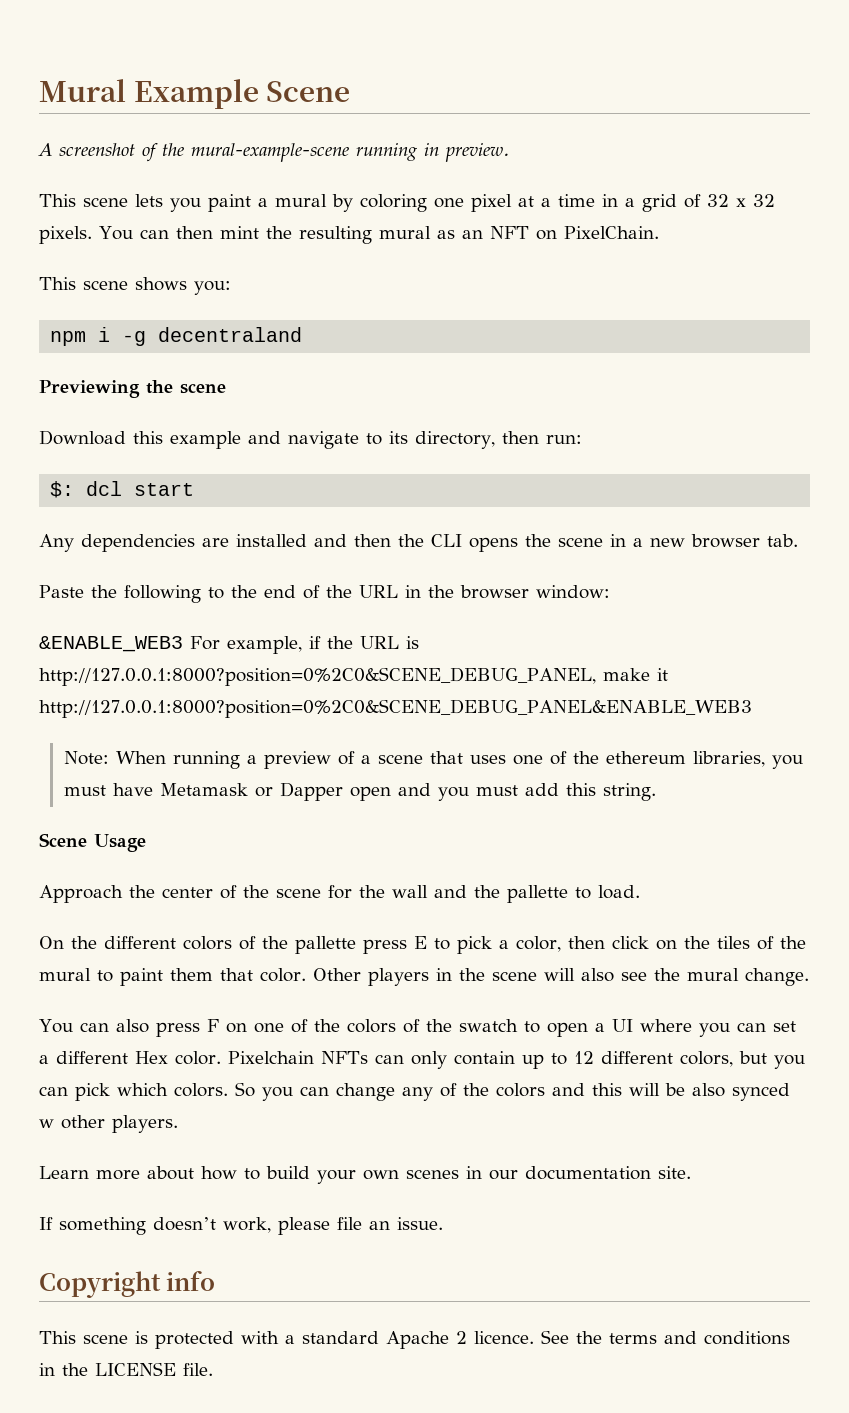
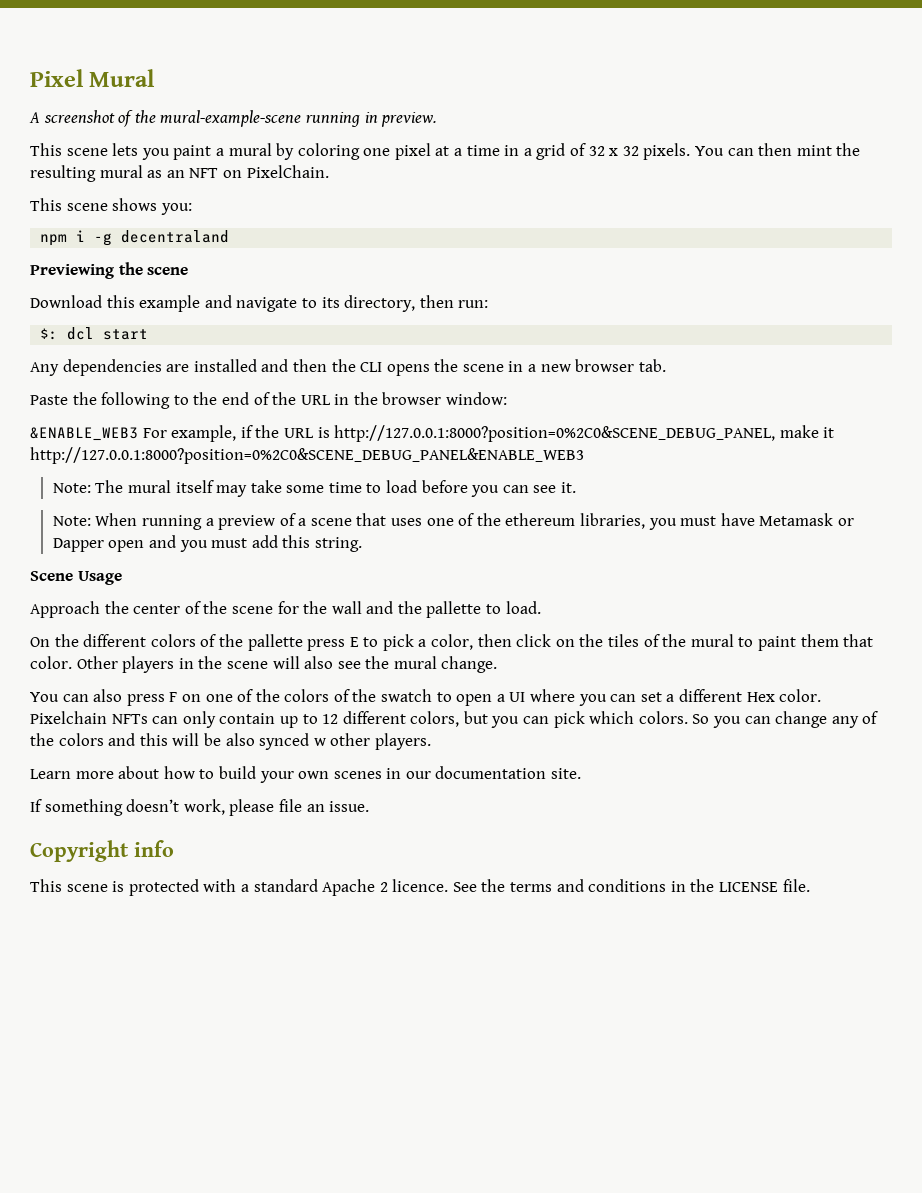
(39, 90) none -> [30,69,84,87] Pixel
[133,79,351,109] Example Scene -> (156, 78) none
(752, 708) none -> [52,480,577,497] // Note: The mural itself may take some time to load before you can see it.

